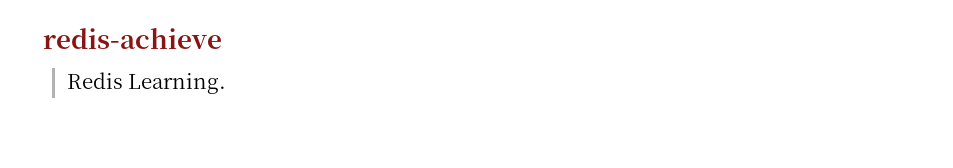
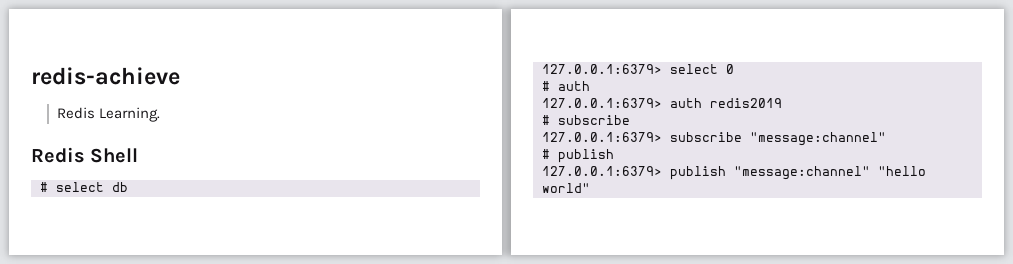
(227, 83) none -> [31,147,139,163] [40,182,128,192] [542,64,734,74] [542,81,590,91] [542,98,782,108] [542,115,630,125] [542,132,886,146] [542,149,614,163] [542,166,926,180] [542,183,590,193] // Redis Shell // # select db // 127.0.0.1:6379> select 0 // # auth // 127.0.0.1:6379> auth redis2019 // # subscribe // 127.0.0.1:6379> subscribe "message:channel" // # publish // 127.0.0.1:6379> publish "message:channel" "hello world"

